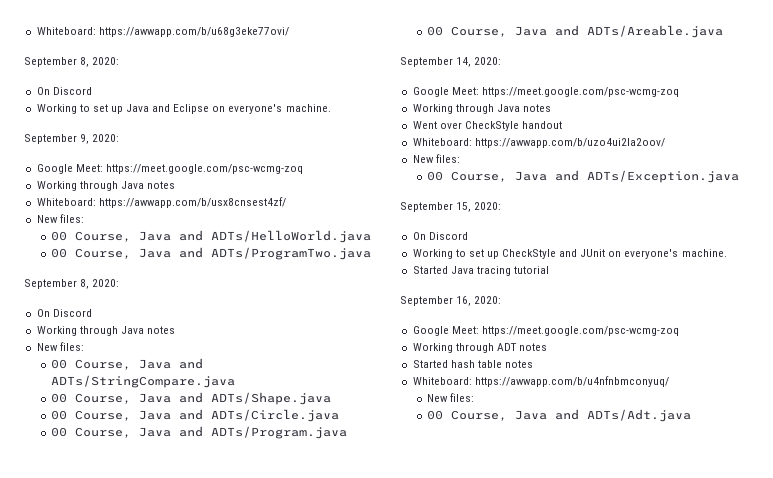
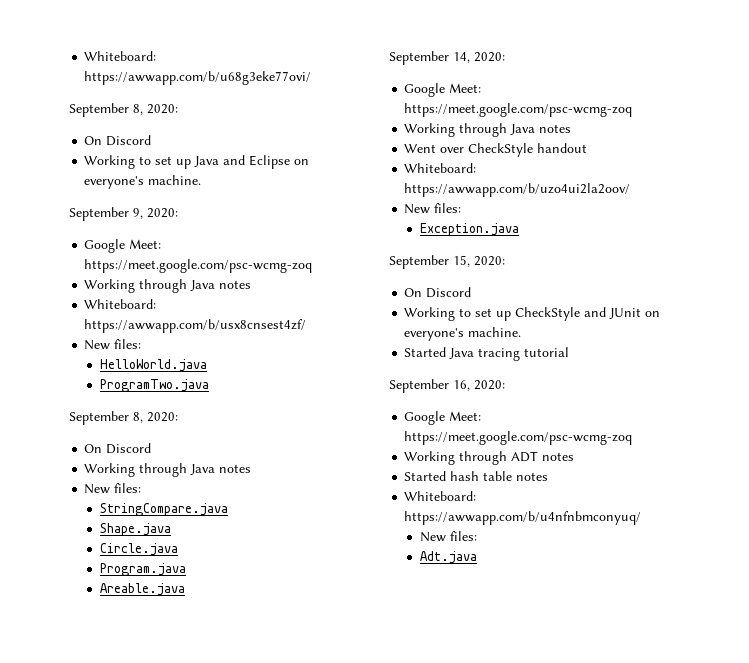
[50,230,371,243] [50,247,371,260] 00 Course, Java and ADTs/HelloWorld.java // 00 Course, Java and ADTs/ProgramTwo.java -> [99,359,207,372] [99,379,209,392] HelloWorld.java // ProgramTwo.java
[50,358,203,370] [50,375,235,388] [50,392,331,405] [50,409,339,422] [50,426,347,439] [426,25,723,38] 00 Course, Java and ADTs/StringCompare.java // 00 Course, Java and ADTs/Shape.java // 00 Course, Java and ADTs/Circle.java // 00 Course, Java and ADTs/Program.java // 00 Course, Java and ADTs/Areable.java -> [99,503,228,516] [99,523,171,536] [99,543,178,556] [99,563,186,576] [99,583,185,596] StringCompare.java // Shape.java // Circle.java // Program.java // Areable.java
[426,170,739,183] 00 Course, Java and ADTs/Exception.java -> [419,223,519,236] Exception.java
[426,409,691,422] 00 Course, Java and ADTs/Adt.java -> [419,551,477,564] Adt.java

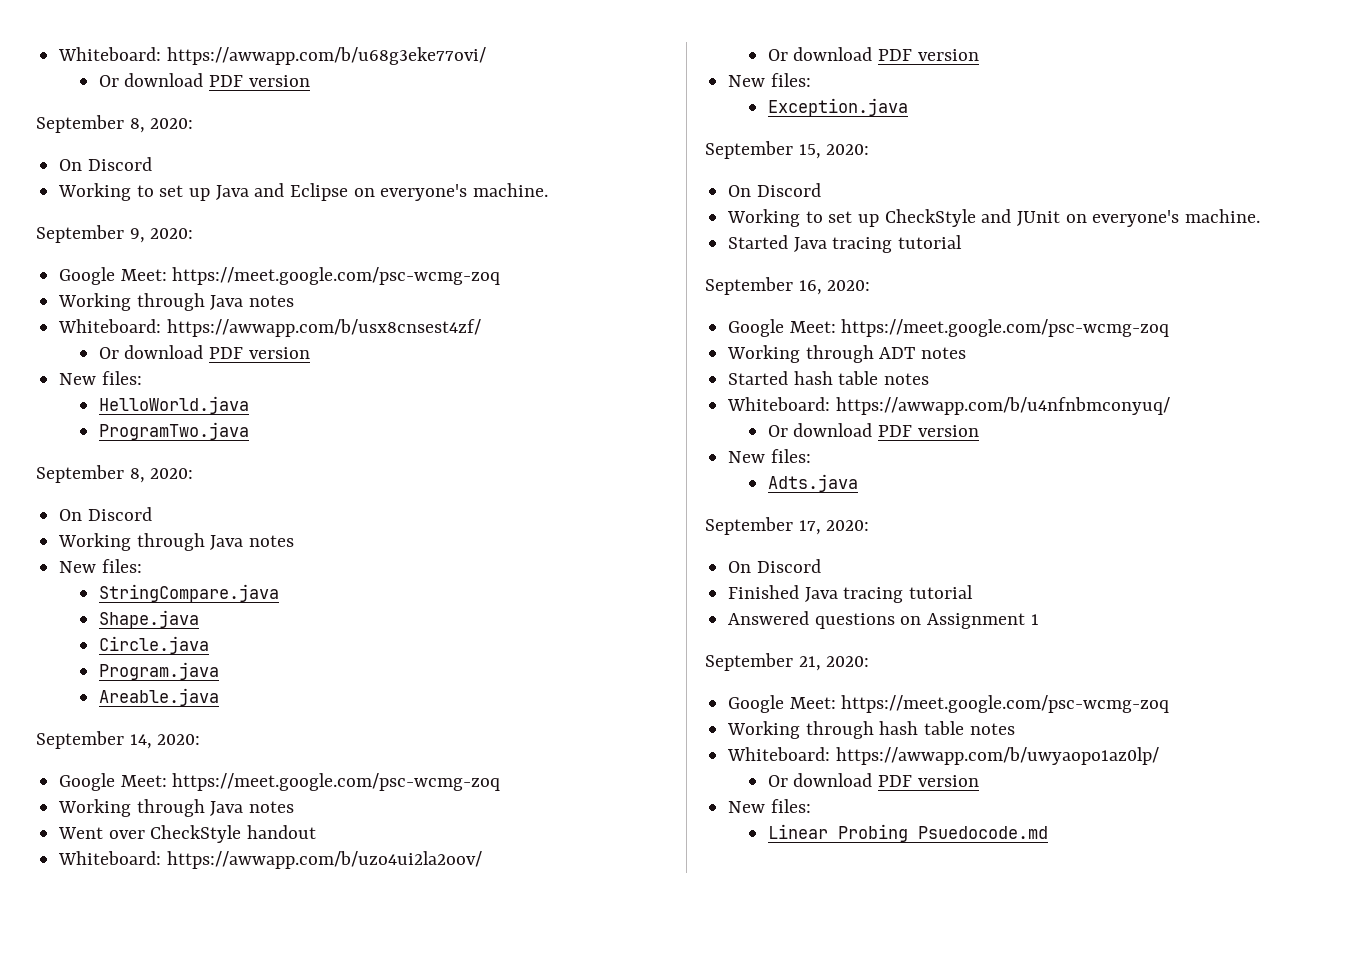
(312, 78) none -> [98,73,310,87] // Or download PDF version
(307, 326) none -> [98,345,310,359] // Or download PDF version
(631, 190) none -> [767,47,979,61] // Or download PDF version
[419,531,477,542] [419,551,477,564] New files: // Adt.java -> [767,423,979,437] [728,449,811,463] [767,474,858,492] [705,517,870,535] [728,559,821,573] [728,585,974,603] [728,611,1039,629] [705,653,870,671] [728,695,1170,713] [727,721,1015,739] [727,747,1159,765] [767,773,979,787] [728,799,811,813] [767,824,1048,842] Or download PDF version // New files: // Adts.java // September 17, 2020: // On Discord // Finished Java tracing tutorial // Answered questions on Assignment 1 // September 21, 2020: // Google Meet: https://meet.google.com/psc-wcmg-zoq // Working through hash table notes // Whiteboard: https://awwapp.com/b/uwyaopo1az0lp/ // Or download PDF version // New files: // Linear Probing Psuedocode.md

